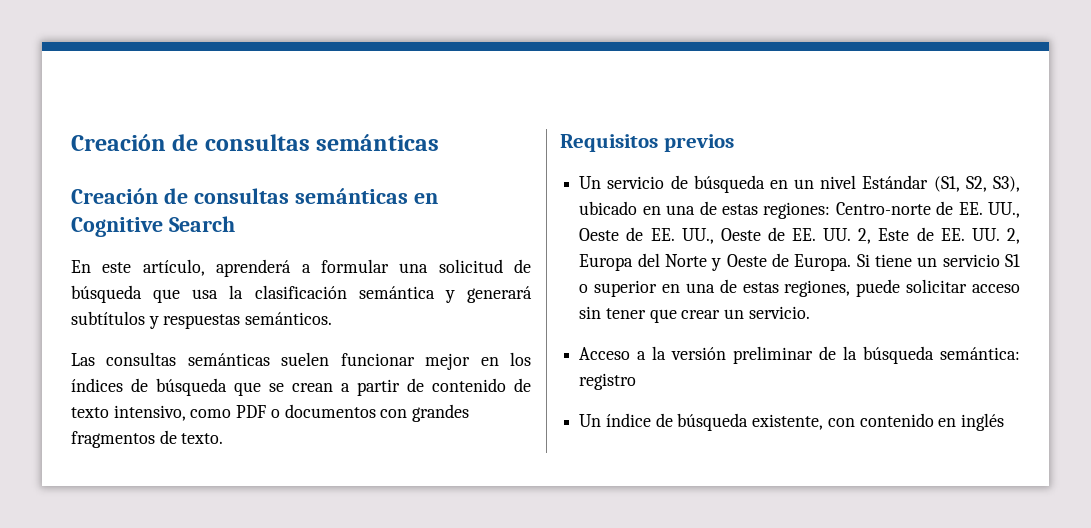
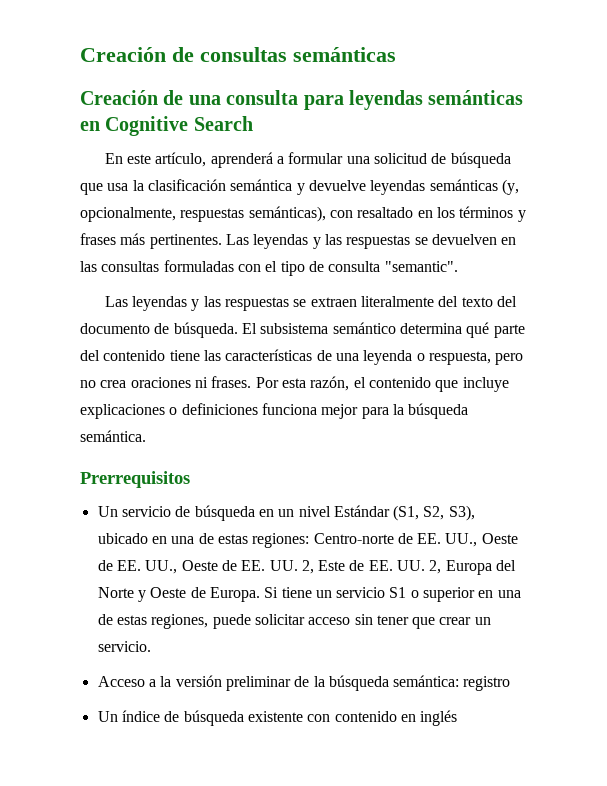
[193,188,289,204] consultas -> [188,90,423,110] una consulta para leyendas
[467,286,532,303] [71,311,333,329] [71,352,531,370] [71,378,531,396] [71,404,470,422] [71,430,224,448] [560,134,734,152] generará subtítulos y respuestas semánticos. // Las consultas semánticas suelen funcionar mejor en los índices de búsqueda que se crean a partir de contenido de texto intensivo, como PDF o documentos con grandes fragmentos de texto. // Requisitos previos -> [308,179,519,195] [80,206,526,222] [80,233,517,249] [80,260,458,276] [104,296,517,311] [80,322,525,338] [80,349,524,365] [80,376,509,392] [80,403,469,419] [80,430,146,442] [80,471,190,488] devuelve leyendas semánticas (y, opcionalmente, respuestas semánticas), con resaltado en los términos y frases más pertinentes. Las leyendas y las respuestas se devuelven en las consultas formuladas con el tipo de consulta "semantic". // Las leyendas y las respuestas se extraen literalmente del texto del documento de búsqueda. El subsistema semántico determina qué parte del contenido tiene las características de una leyenda o respuesta, pero no crea oraciones ni frases. Por esta razón, el contenido que incluye explicaciones o definiciones funciona mejor para la búsqueda semántica. // Prerrequisitos
[752,414,824,430] existente, -> [247,711,303,722] existente

